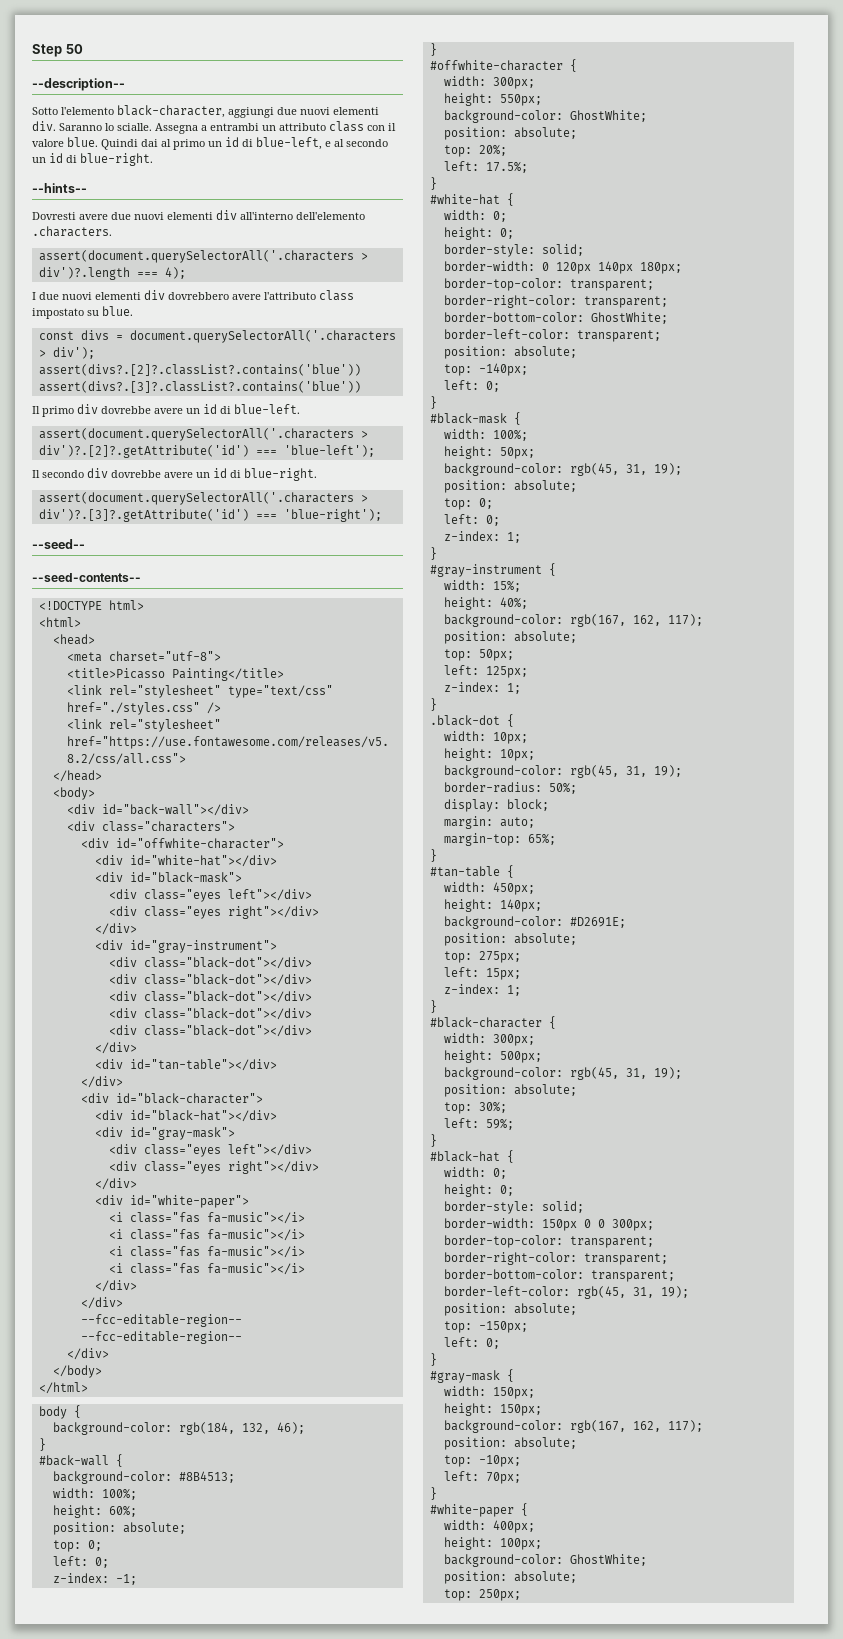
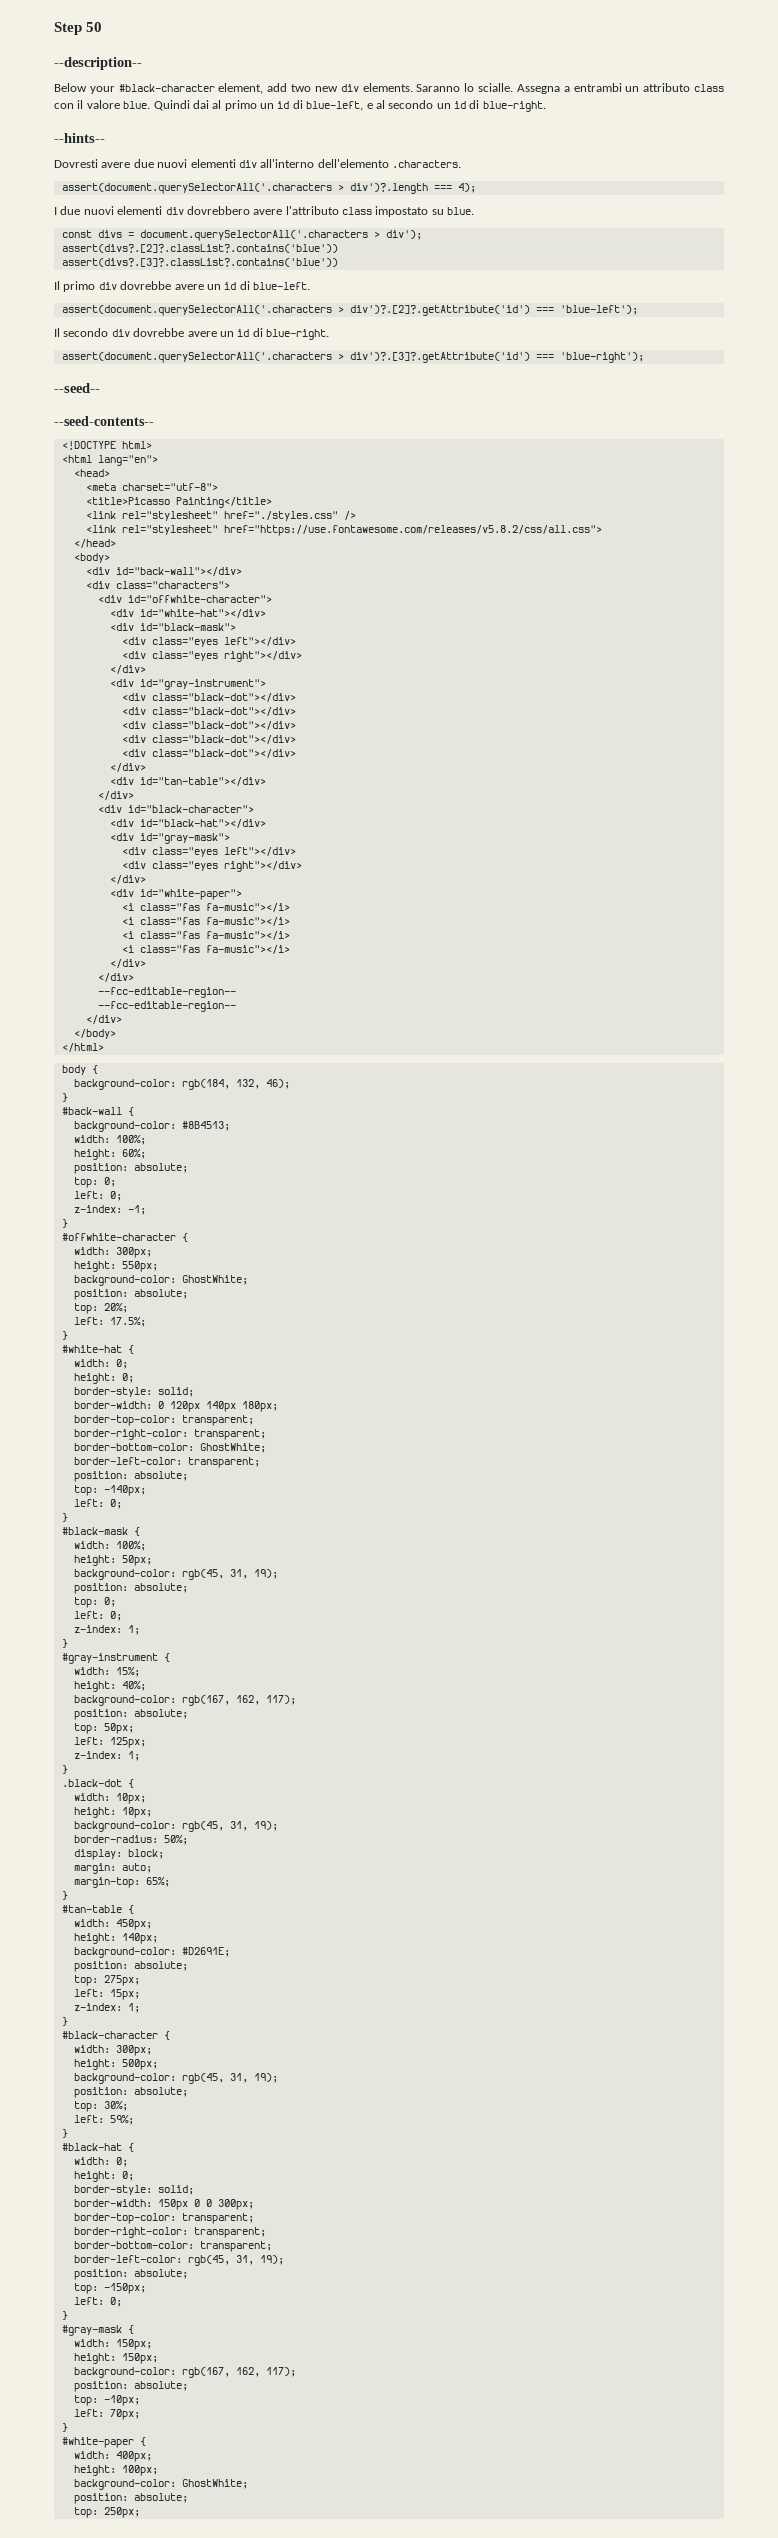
[32,105,379,118] [32,121,56,131] Sotto l'elemento black-character, aggiungi due nuovi elementi div. -> [54,83,413,94] Below your #black-character element, add two new div elements.
[38,617,81,627] <html> -> [61,455,158,466] <html lang="en">
[227,685,333,698] type="text/css" -> (218, 516) none

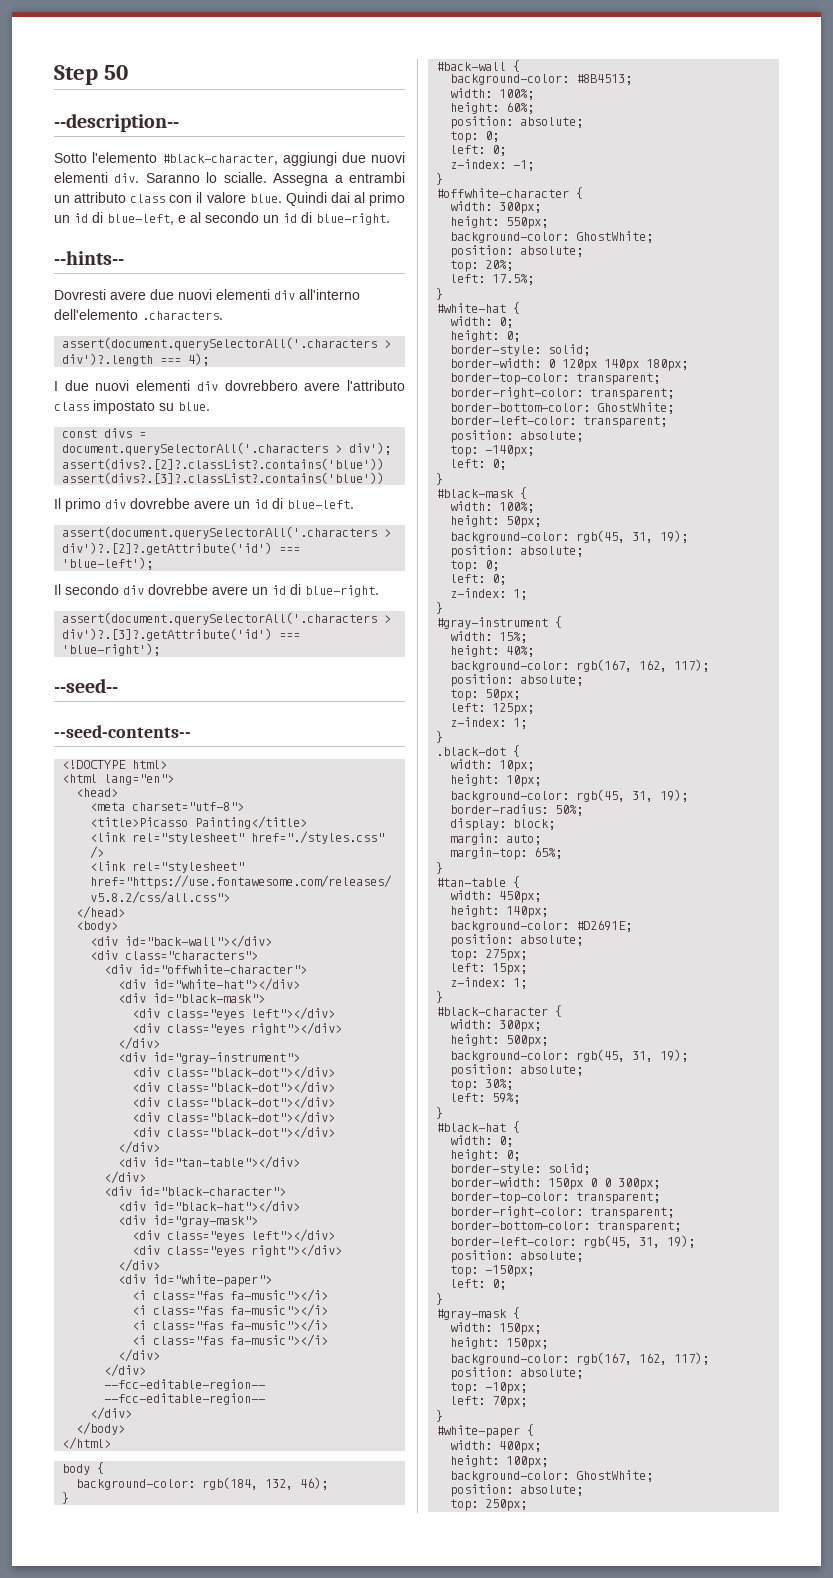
[54,83,413,94] Below your #black-character element, add two new div elements. -> [54,152,405,166] [54,172,140,183] Sotto l'elemento #black-character, aggiungi due nuovi elementi div.

